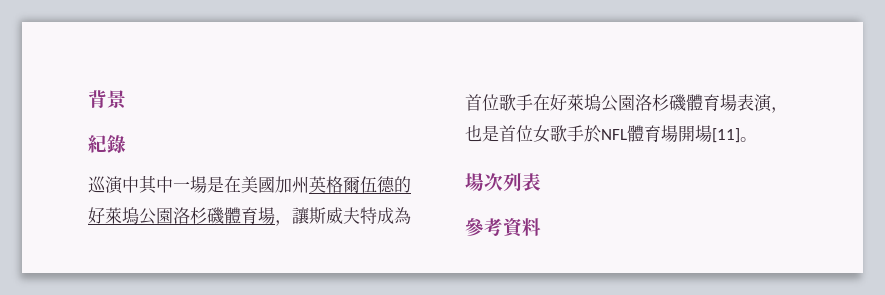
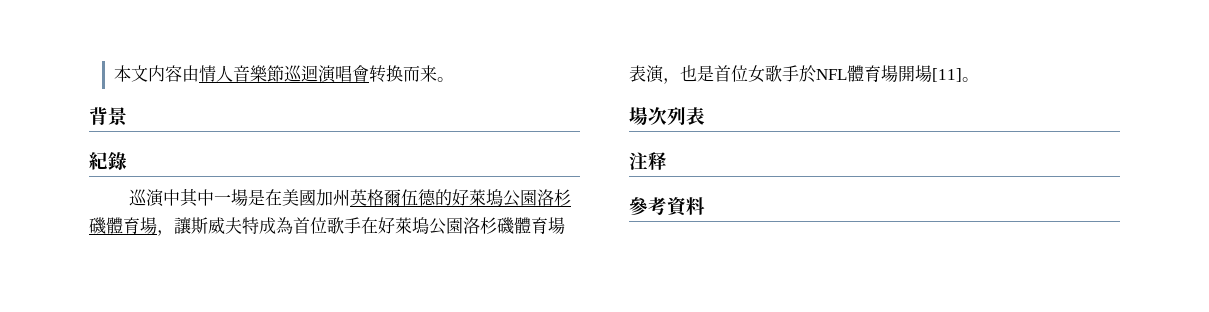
(88, 99) none -> [114,65,455,83] 本文内容由情人音樂節巡迴演唱會转换而来。 //
(541, 182) none -> [629,152,667,170] // 注释

